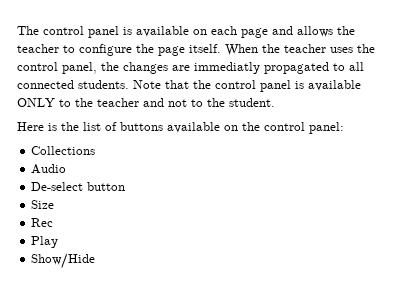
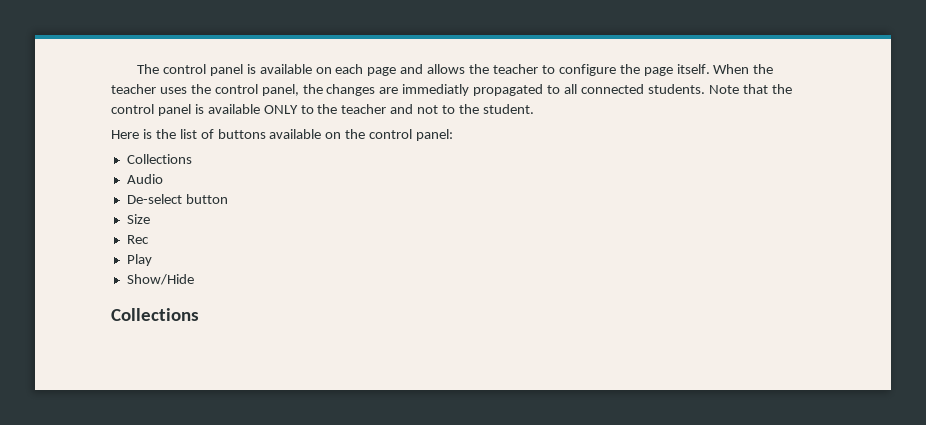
(96, 261) none -> [111,308,199,321] // Collections

